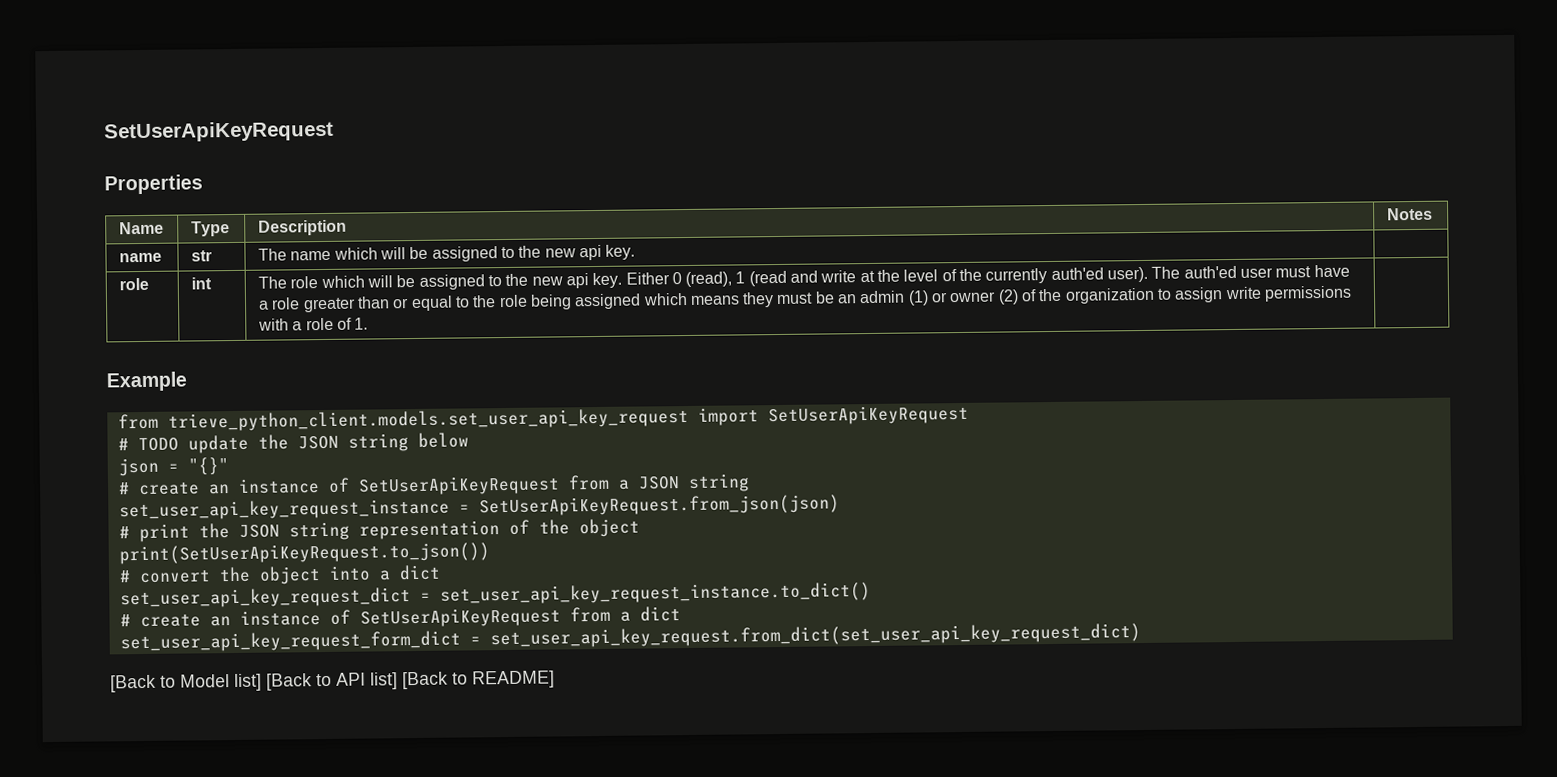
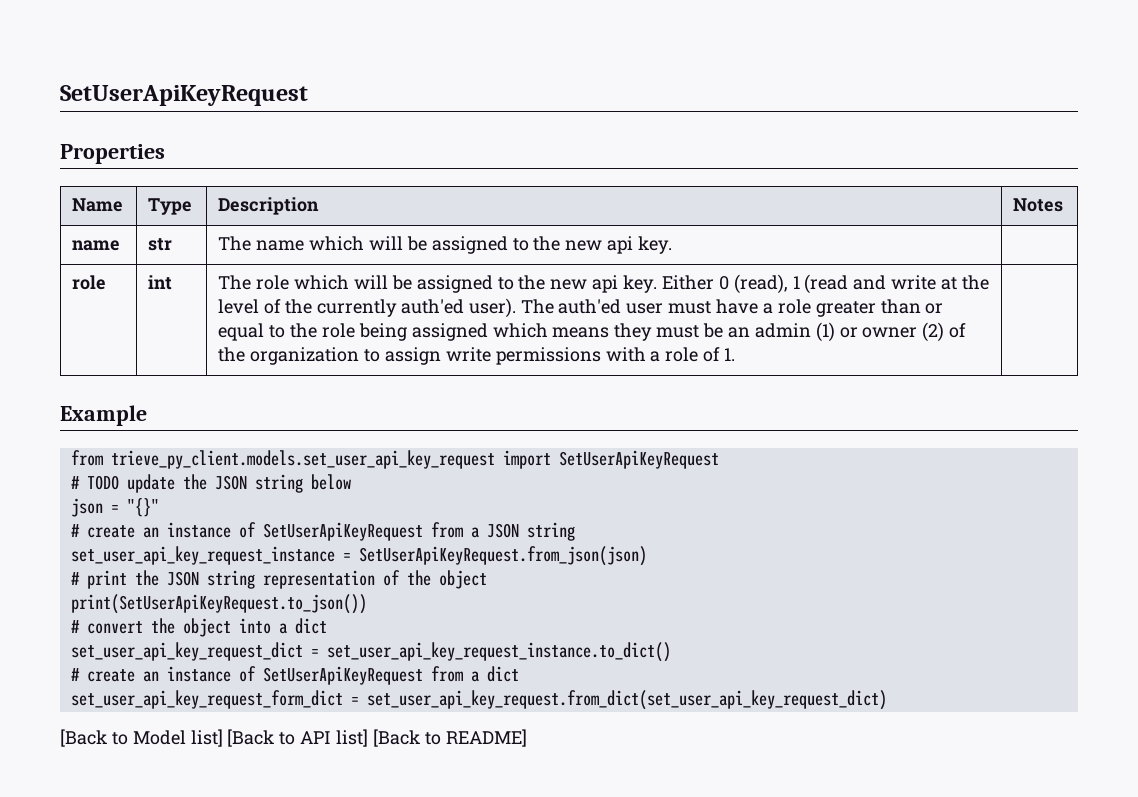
[167,407,689,432] trieve_python_client.models.set_user_api_key_request -> [110,450,495,469] trieve_py_client.models.set_user_api_key_request

